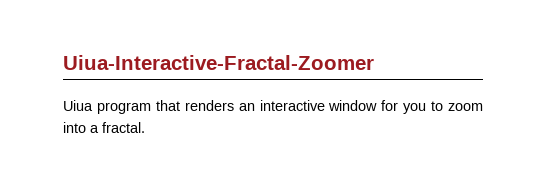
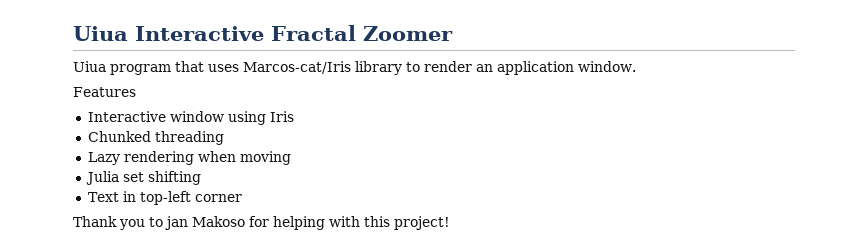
[63,55,374,70] Uiua-Interactive-Fractal-Zoomer -> [73,25,453,41] Uiua Interactive Fractal Zoomer
[184,100,483,114] [63,122,145,133] renders an interactive window for you to zoom into a fractal. -> [208,61,636,75] [73,87,136,97] [87,111,294,125] [87,131,224,145] [87,151,291,165] [85,171,201,185] [87,191,242,205] [73,216,450,230] uses Marcos-cat/Iris library to render an application window. // Features // Interactive window using Iris // Chunked threading // Lazy rendering when moving // Julia set shifting // Text in top-left corner // Thank you to jan Makoso for helping with this project!

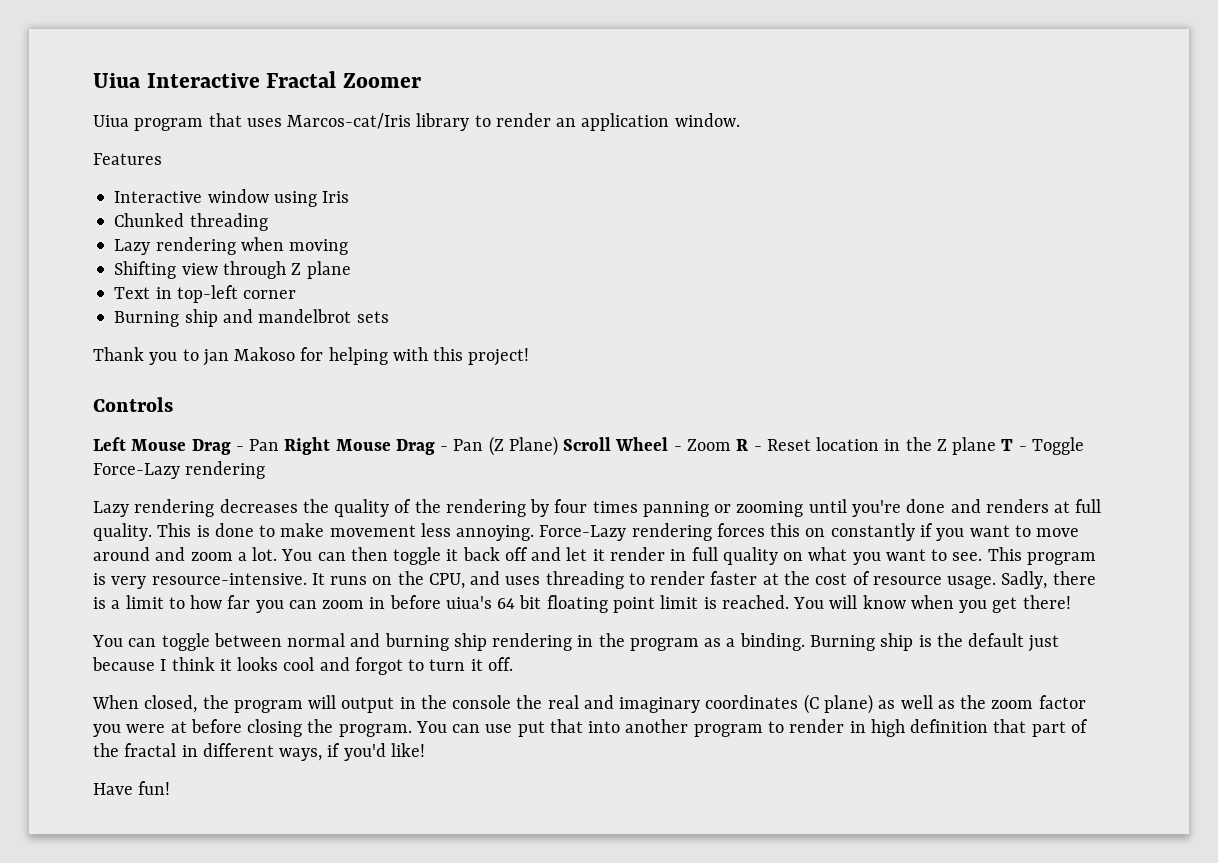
[85,171,201,185] Julia set shifting -> [114,261,351,279] Shifting view through Z plane
(242, 198) none -> [114,309,389,327] // Burning ship and mandelbrot sets
(450, 223) none -> [93,397,173,412] [93,436,1084,456] [93,461,266,479] [93,499,1102,517] [93,523,1080,541] [93,547,1096,565] [93,571,1096,589] [93,595,1071,613] [92,633,1060,652] [92,657,513,675] [92,694,1086,714] [93,719,1088,737] [93,743,425,761] [93,781,171,795] // Controls // Left Mouse Drag - Pan Right Mouse Drag - Pan (Z Plane) Scroll Wheel - Zoom R - Reset location in the Z plane T - Toggle Force-Lazy rendering // Lazy rendering decreases the quality of the rendering by four times panning or zooming until you're done and renders at full quality. This is done to make movement less annoying. Force-Lazy rendering forces this on constantly if you want to move around and zoom a lot. You can then toggle it back off and let it render in full quality on what you want to see. This program is very resource-intensive. It runs on the CPU, and uses threading to render faster at the cost of resource usage. Sadly, there is a limit to how far you can zoom in before uiua's 64 bit floating point limit is reached. You will know when you get there! // You can toggle between normal and burning ship rendering in the program as a binding. Burning ship is the default just because I think it looks cool and forgot to turn it off. // When closed, the program will output in the console the real and imaginary coordinates (C plane) as well as the zoom factor you were at before closing the program. You can use put that into another program to render in high definition that part of the fractal in different ways, if you'd like! // Have fun!

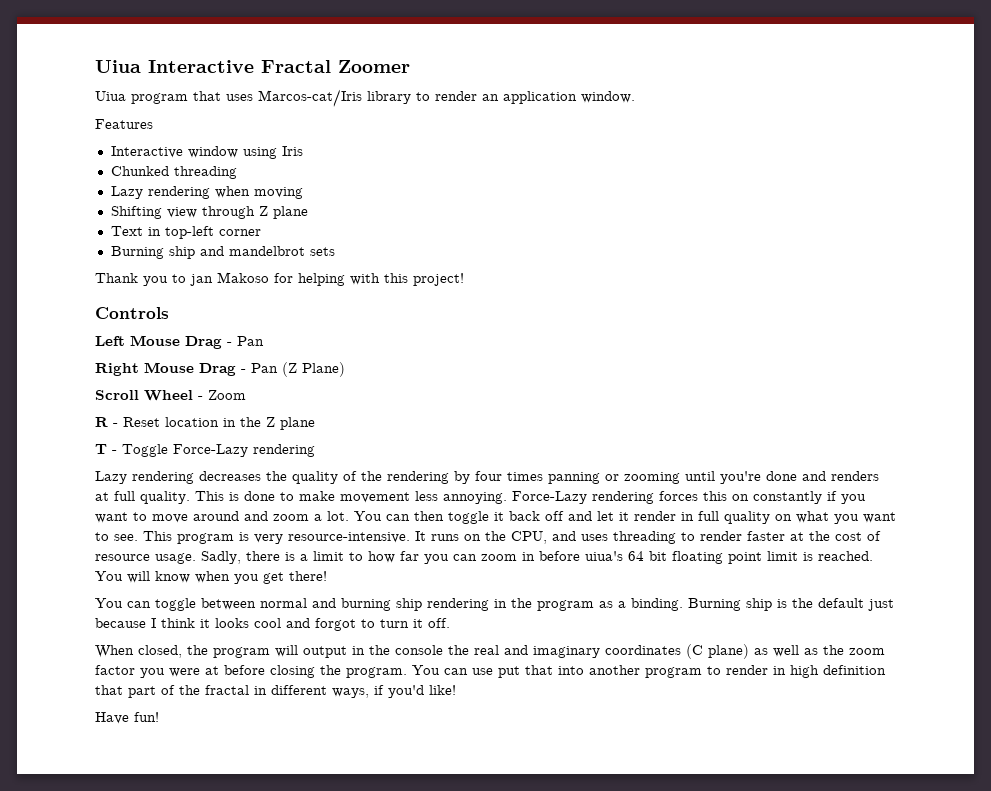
(280, 445) none -> (264, 341) //
(558, 446) none -> (345, 369) //
(731, 445) none -> (246, 395) //
(997, 446) none -> (315, 423) //

